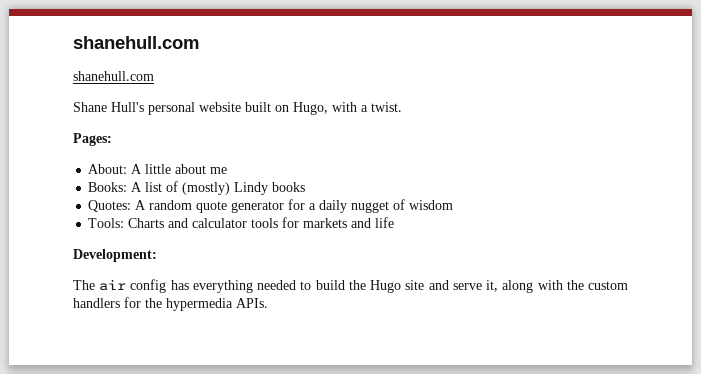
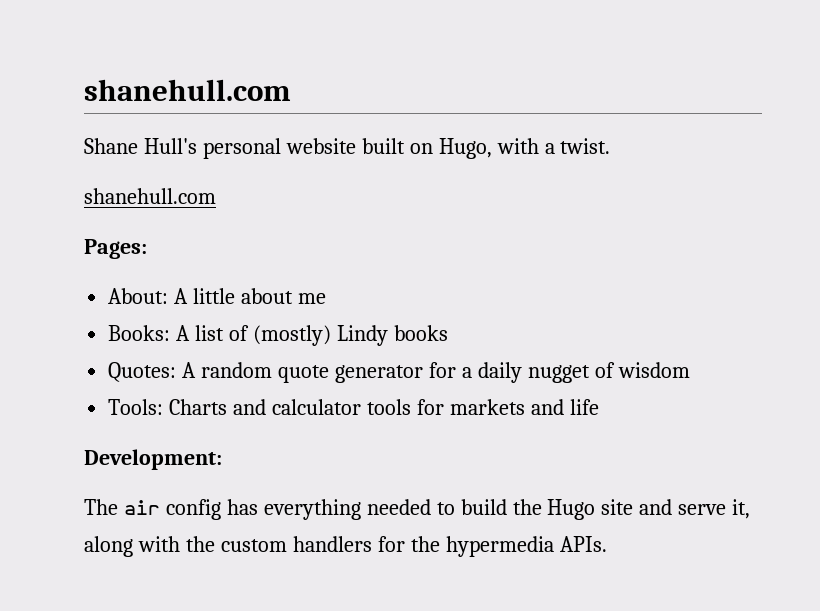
[73,36,199,49] [73,71,154,81] shanehull.com // shanehull.com -> [84,79,291,101] shanehull.com
(402, 107) none -> [84,188,216,204] // shanehull.com

